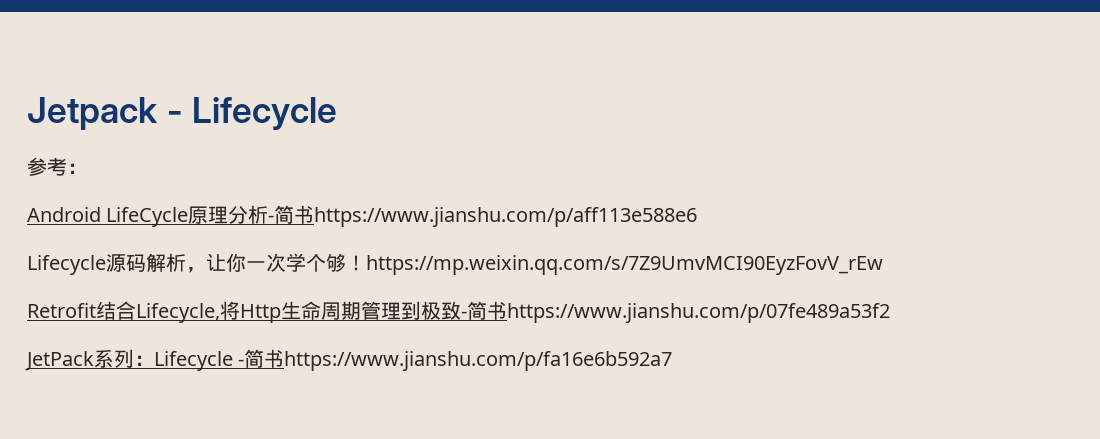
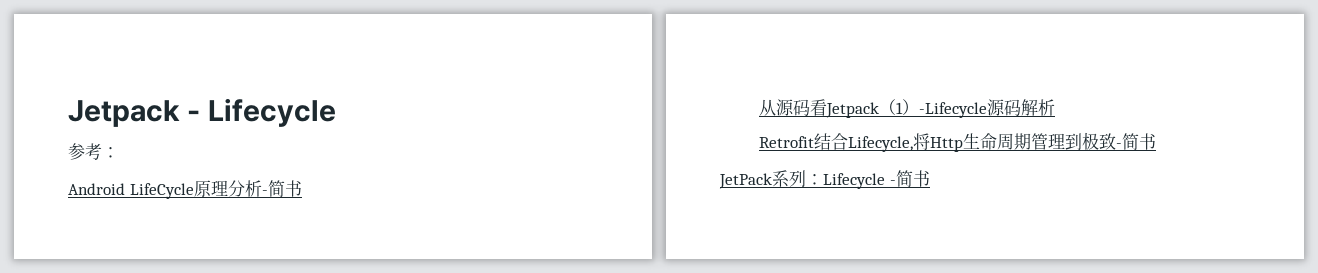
[314,207,698,227] [27,253,883,275] https://www.jianshu.com/p/aff113e588e6 // Lifecycle源码解析，让你一次学个够！https://mp.weixin.qq.com/s/7Z9UmvMCI90EyzFovV_rEw -> [758,99,1055,118] // 从源码看Jetpack（1）-Lifecycle源码解析
[507,303,890,323] https://www.jianshu.com/p/07fe489a53f2 -> (1156, 141) none
[284,351,673,371] https://www.jianshu.com/p/fa16e6b592a7 -> (930, 178) none

